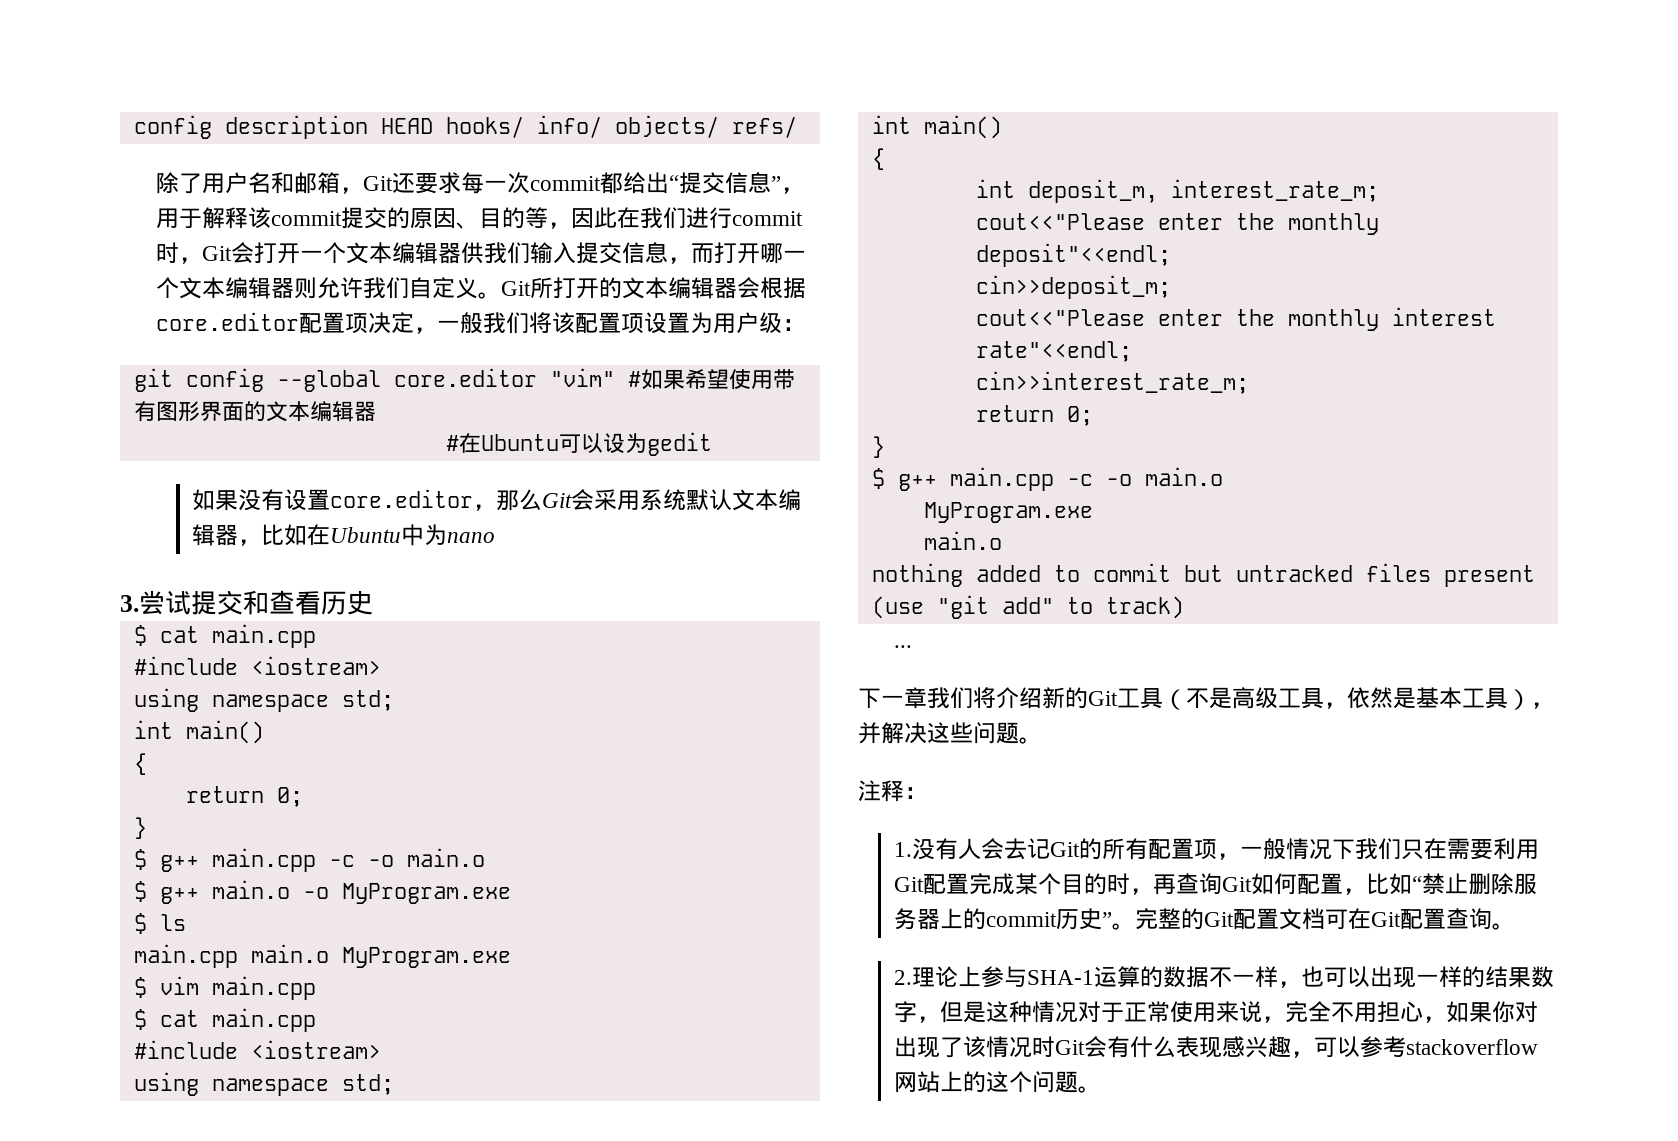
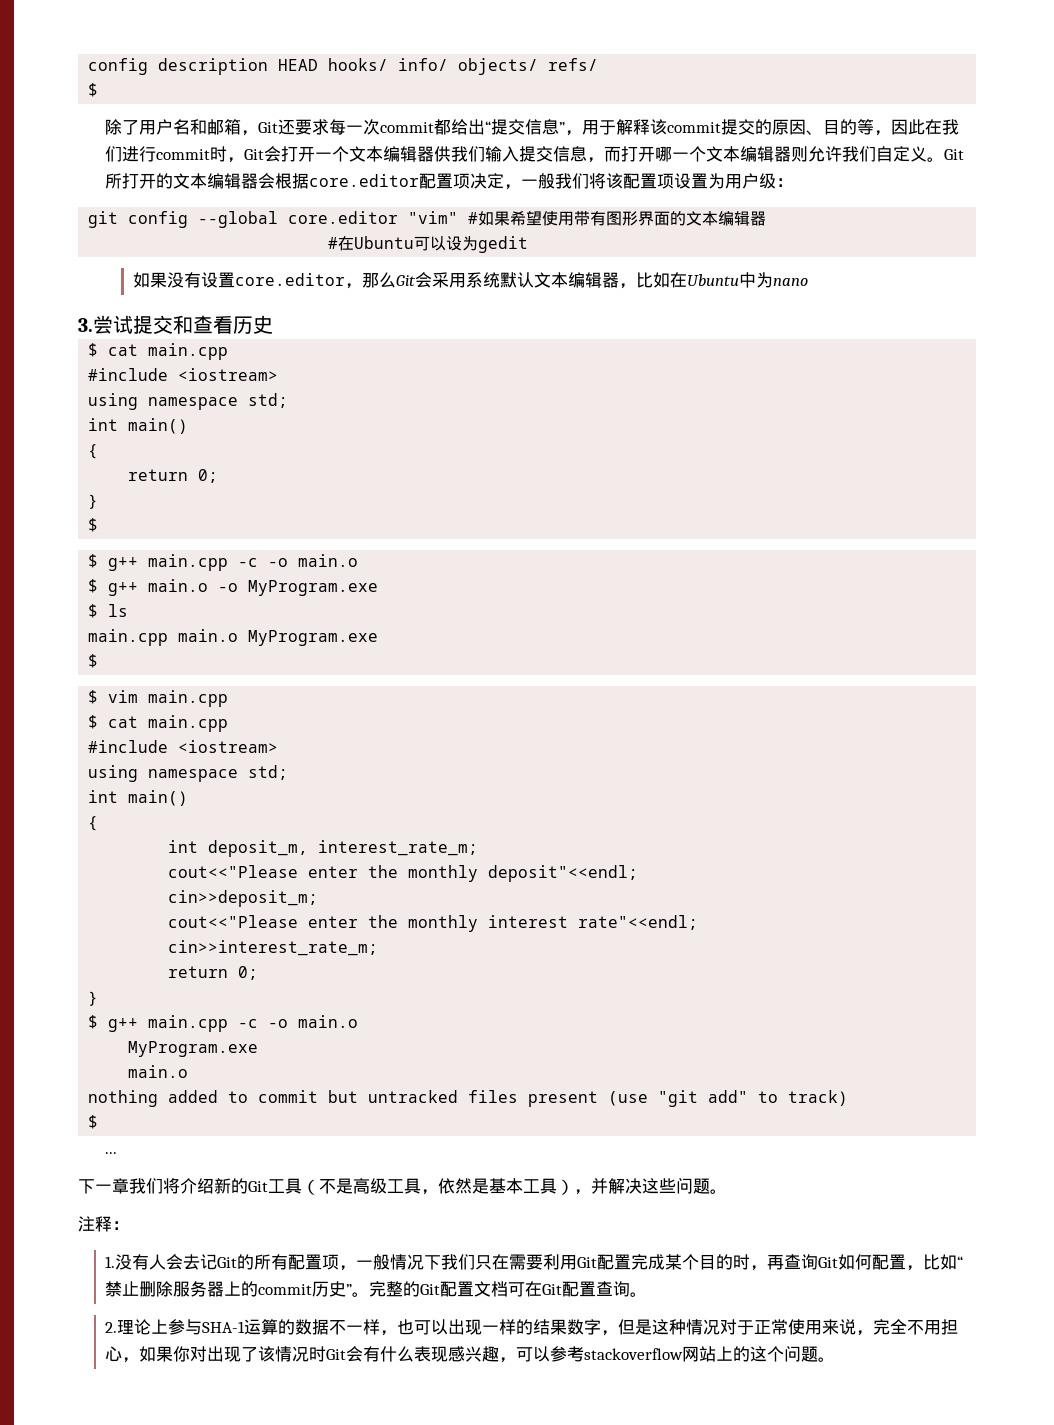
(797, 127) none -> [88,83,99,97] // $
(147, 859) none -> [88,554,99,568] // $
(147, 987) none -> [88,690,99,704] // $
(1184, 607) none -> [88,1115,99,1129] // $

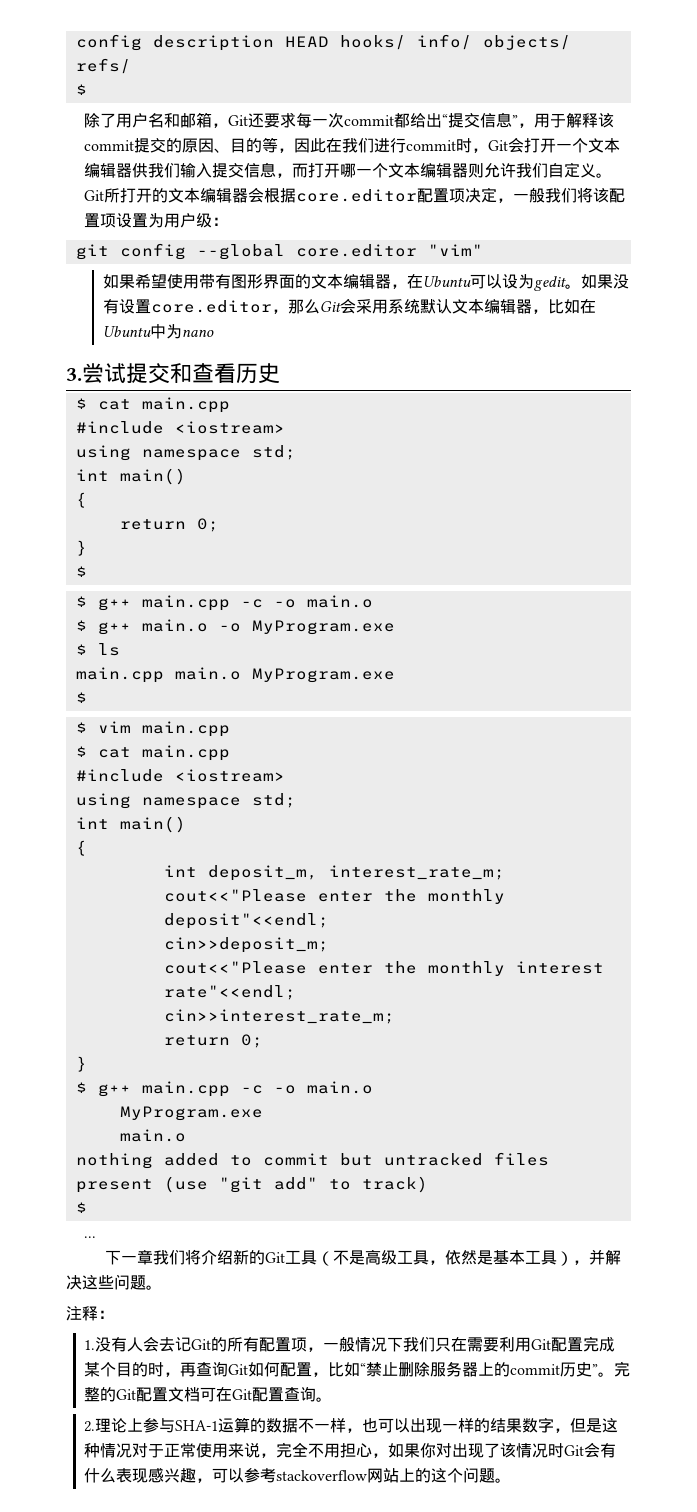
[468,212,479,224] # -> (483, 250) //
[328,237,339,249] // # -> [390,284,407,289] ，
(529, 244) // -> [564,284,581,289] 。

